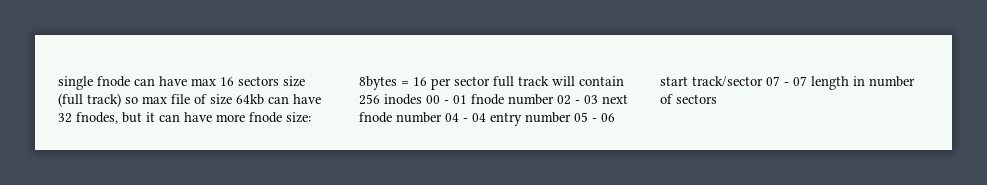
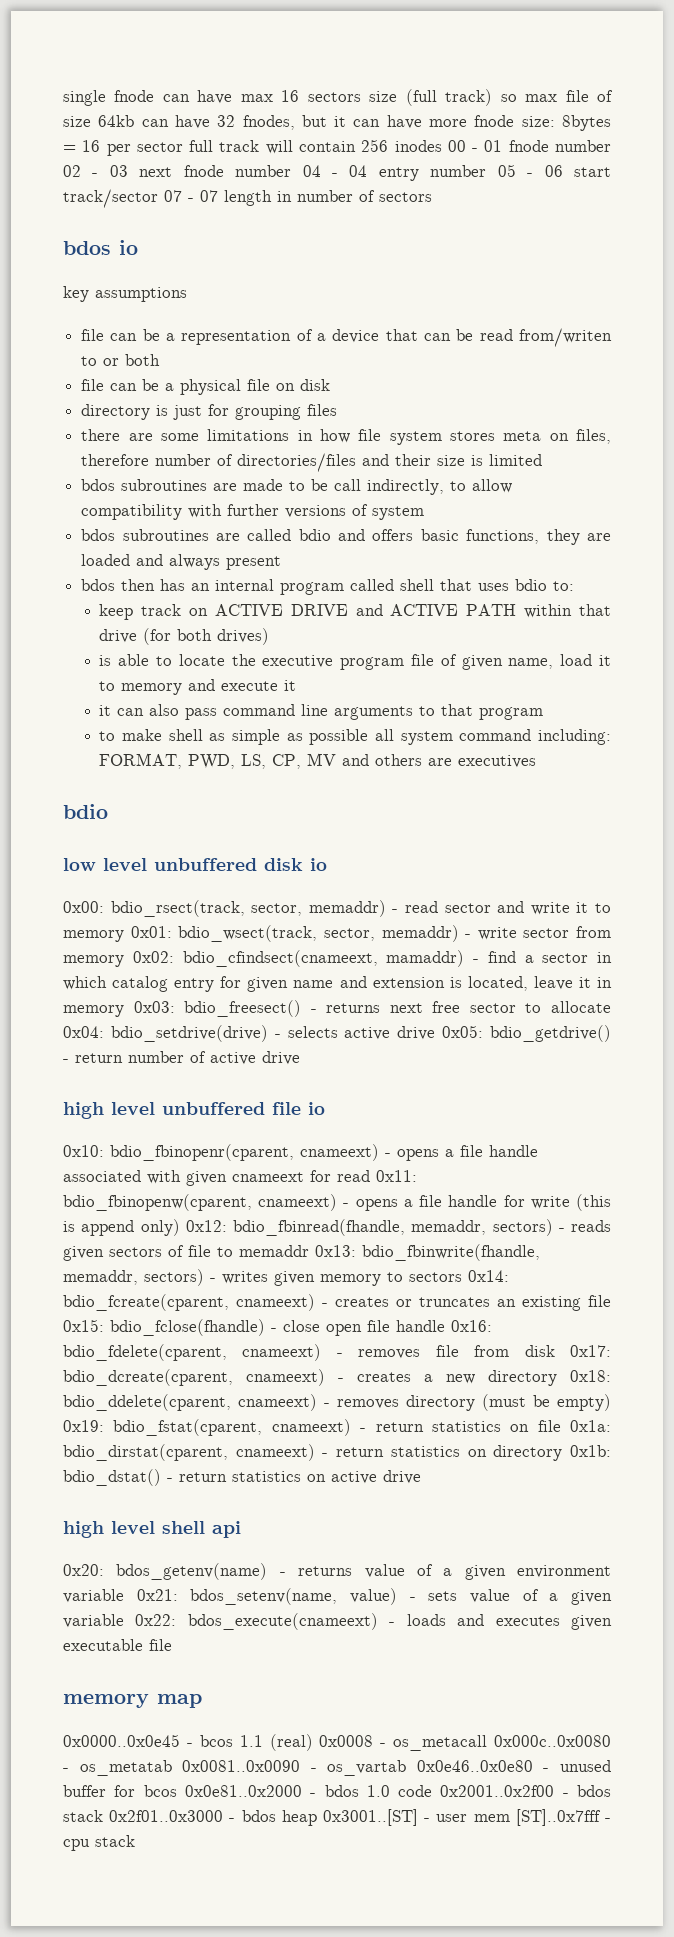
(717, 99) none -> [63,240,138,255] [63,286,187,302] [81,328,612,347] [81,354,161,366] [81,379,331,395] [81,404,338,420] [81,429,612,445] [81,453,543,472] [81,479,513,495] [81,504,425,520] [81,529,611,545] [81,554,282,570] [81,579,575,595] [99,604,611,620] [99,628,270,645] [99,654,611,670] [99,679,297,695] [99,704,544,720] [99,729,611,745] [99,753,537,769] [63,804,108,819] [63,858,327,871] [63,900,612,917] [63,925,611,942] [63,950,612,967] [63,976,612,992] [63,1000,611,1017] [63,1025,611,1042] [63,1051,300,1065] [63,1102,325,1119] [63,1144,538,1161] [63,1170,417,1186] [63,1194,611,1211] [63,1219,611,1236] [63,1244,540,1261] [63,1269,509,1286] [63,1294,611,1311] [63,1319,492,1336] [63,1344,612,1361] [63,1369,611,1386] [63,1394,611,1411] [63,1419,611,1436] [63,1444,611,1461] [63,1469,421,1486] [63,1521,241,1538] [63,1563,611,1580] [63,1588,613,1605] [63,1613,613,1630] [63,1639,172,1651] [63,1694,202,1708] [63,1734,611,1751] [63,1760,611,1776] [63,1785,611,1797] [63,1809,611,1826] [63,1835,135,1851] // bdos io // key assumptions // file can be a representation of a device that can be read from/writen to or both // file can be a physical file on disk // directory is just for grouping files // there are some limitations in how file system stores meta on files, therefore number of directories/files and their size is limited // bdos subroutines are made to be call indirectly, to allow compatibility with further versions of system // bdos subroutines are called bdio and offers basic functions, they are loaded and always present // bdos then has an internal program called shell that uses bdio to: // keep track on ACTIVE DRIVE and ACTIVE PATH within that drive (for both drives) // is able to locate the executive program file of given name, load it to memory and execute it // it can also pass command line arguments to that program // to make shell as simple as possible all system command including: FORMAT, PWD, LS, CP, MV and others are executives // bdio // low level unbuffered disk io // 0x00: bdio_rsect(track, sector, memaddr) - read sector and write it to memory 0x01: bdio_wsect(track, sector, memaddr) - write sector from memory 0x02: bdio_cfindsect(cnameext, mamaddr) - find a sector in which catalog entry for given name and extension is located, leave it in memory 0x03: bdio_freesect() - returns next free sector to allocate 0x04: bdio_setdrive(drive) - selects active drive 0x05: bdio_getdrive() - return number of active drive // high level unbuffered file io // 0x10: bdio_fbinopenr(cparent, cnameext) - opens a file handle associated with given cnameext for read 0x11: bdio_fbinopenw(cparent, cnameext) - opens a file handle for write (this is append only) 0x12: bdio_fbinread(fhandle, memaddr, sectors) - reads given sectors of file to memaddr 0x13: bdio_fbinwrite(fhandle, memaddr, sectors) - writes given memory to sectors 0x14: bdio_fcreate(cparent, cnameext) - creates or truncates an existing file 0x15: bdio_fclose(fhandle) - close open file handle 0x16: bdio_fdelete(cparent, cnameext) - removes file from disk 0x17: bdio_dcreate(cparent, cnameext) - creates a new directory 0x18: bdio_ddelete(cparent, cnameext) - removes directory (must be empty) 0x19: bdio_fstat(cparent, cnameext) - return statistics on file 0x1a: bdio_dirstat(cparent, cnameext) - return statistics on directory 0x1b: bdio_dstat() - return statistics on active drive // high level shell api // 0x20: bdos_getenv(name) - returns value of a given environment variable 0x21: bdos_setenv(name, value) - sets value of a given variable 0x22: bdos_execute(cnameext) - loads and executes given executable file // memory map // 0x0000..0x0e45 - bcos 1.1 (real) 0x0008 - os_metacall 0x000c..0x0080 - os_metatab 0x0081..0x0090 - os_vartab 0x0e46..0x0e80 - unused buffer for bcos 0x0e81..0x2000 - bdos 1.0 code 0x2001..0x2f00 - bdos stack 0x2f01..0x3000 - bdos heap 0x3001..[ST] - user mem [ST]..0x7fff - cpu stack

